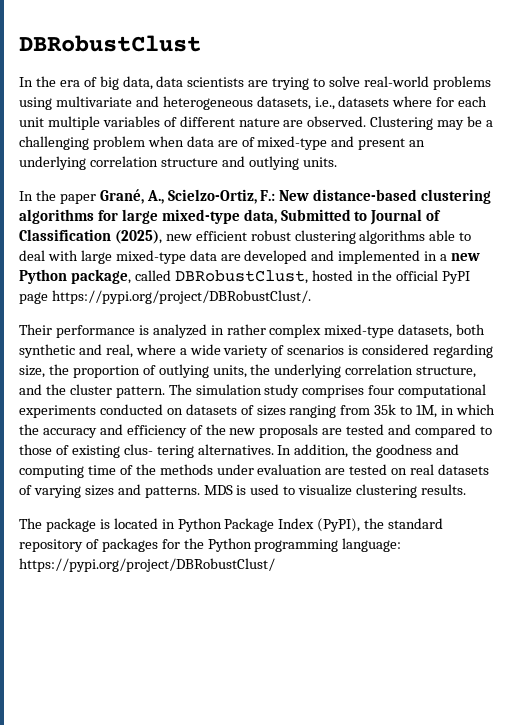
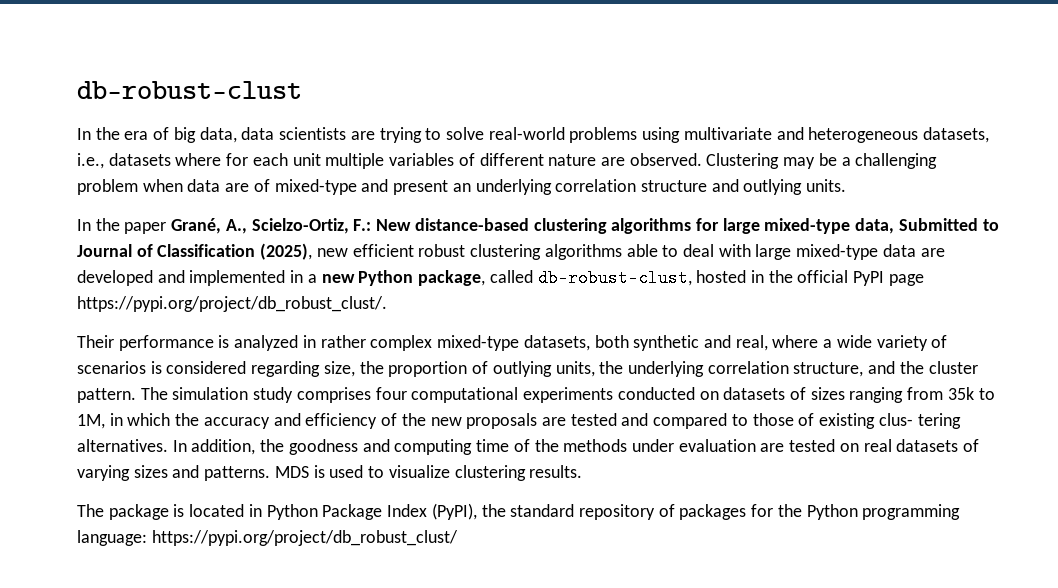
[19,35,201,52] DBRobustClust -> [77,81,302,99] db-robust-clust
[174,270,308,284] DBRobustClust, -> [537,269,692,287] db-robust-clust,
[51,290,311,304] https://pypi.org/project/DBRobustClust/. -> [77,296,387,312] https://pypi.org/project/db_robust_clust/.
[19,558,275,572] https://pypi.org/project/DBRobustClust/ -> [151,530,458,546] https://pypi.org/project/db_robust_clust/

